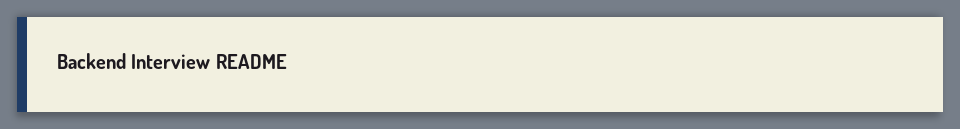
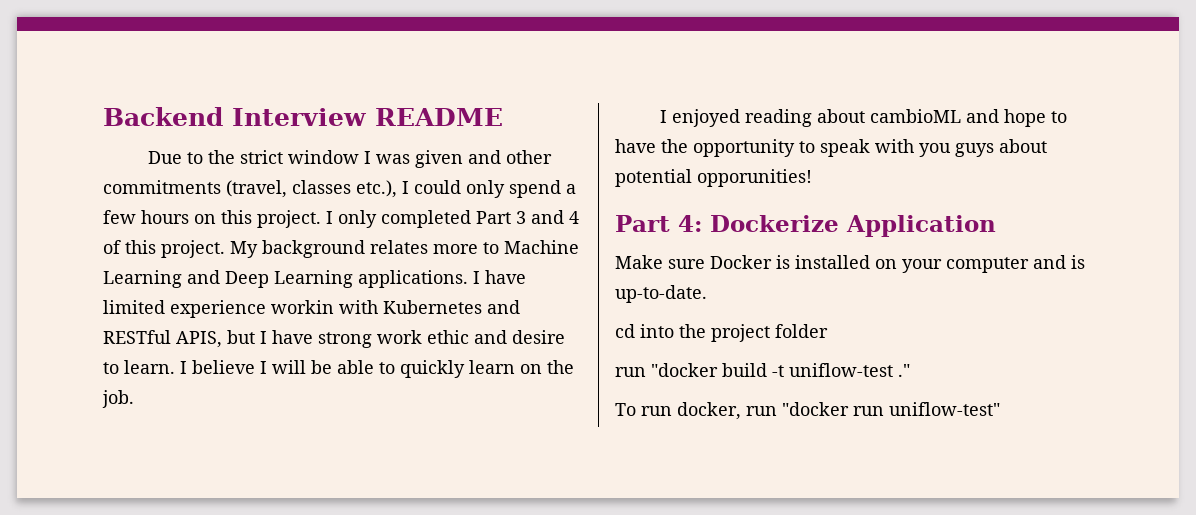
(287, 61) none -> [147,150,552,168] [103,180,576,198] [103,210,579,228] [103,240,579,258] [103,270,526,288] [103,300,520,318] [103,330,565,348] [103,360,574,378] [102,390,134,408] [659,109,1067,127] [615,139,1047,157] [615,169,812,187] [615,215,996,237] [615,255,1085,273] [615,285,707,303] [615,324,828,342] [615,363,910,377] [615,402,1000,420] // Due to the strict window I was given and other commitments (travel, classes etc.), I could only spend a few hours on this project. I only completed Part 3 and 4 of this project. My background relates more to Machine Learning and Deep Learning applications. I have limited experience workin with Kubernetes and RESTful APIS, but I have strong work ethic and desire to learn. I believe I will be able to quickly learn on the job. // I enjoyed reading about cambioML and hope to have the opportunity to speak with you guys about potential opporunities! // Part 4: Dockerize Application // Make sure Docker is installed on your computer and is up-to-date. // cd into the project folder // run "docker build -t uniflow-test ." // To run docker, run "docker run uniflow-test"

